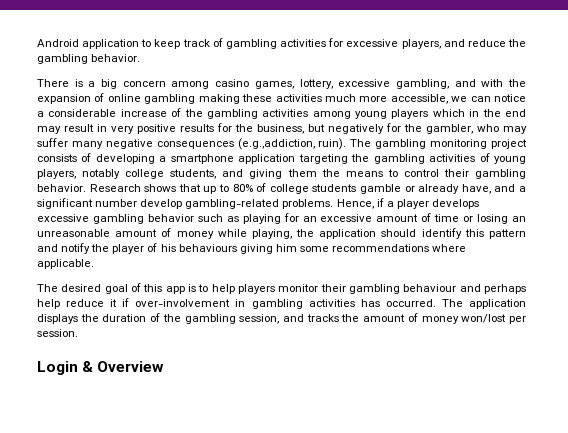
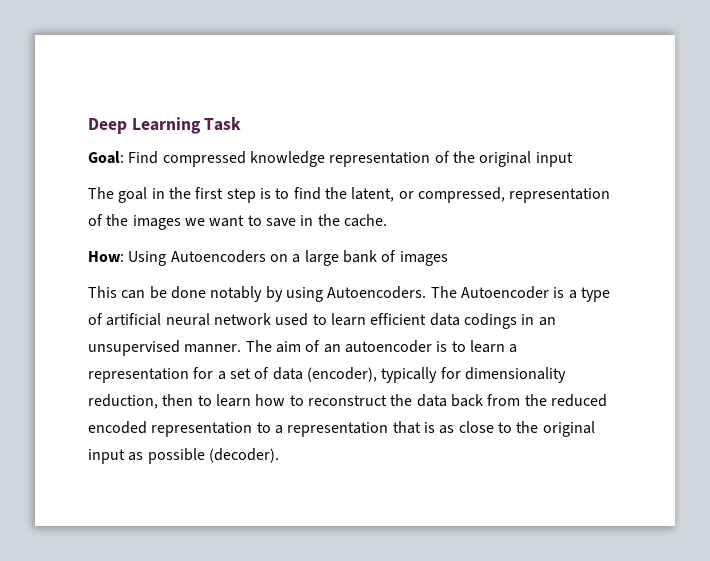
[37,38,526,49] [37,54,141,64] [37,79,526,89] [37,93,526,104] [37,108,526,119] [37,123,527,134] [37,138,527,150] [37,153,526,164] [37,169,526,179] [37,183,527,194] [37,198,479,209] [37,213,527,224] [37,228,526,239] [37,243,467,254] [37,259,94,269] [37,283,526,294] [37,298,526,309] [37,313,526,324] [37,329,78,337] [37,361,165,375] Android application to keep track of gambling activities for excessive players, and reduce the gambling behavior. // There is a big concern among casino games, lottery, excessive gambling, and with the expansion of online gambling making these activities much more accessible, we can notice a considerable increase of the gambling activities among young players which in the end may result in very positive results for the business, but negatively for the gambler, who may suffer many negative consequences (e.g.,addiction, ruin). The gambling monitoring project consists of developing a smartphone application targeting the gambling activities of young players, notably college students, and giving them the means to control their gambling behavior. Research shows that up to 80% of college students gamble or already have, and a significant number develop gambling-related problems. Hence, if a player develops excessive gambling behavior such as playing for an excessive amount of time or losing an unreasonable amount of money while playing, the application should identify this pattern and notify the player of his behaviours giving him some recommendations where applicable. // The desired goal of this app is to help players monitor their gambling behaviour and perhaps help reduce it if over-involvement in gambling activities has occurred. The application displays the duration of the gambling session, and tracks the amount of money won/lost per session. // Login & Overview -> [88,117,242,134] [88,151,573,167] [88,187,611,203] [88,214,387,230] [88,250,448,266] [88,286,610,302] [88,313,556,329] [88,340,518,356] [88,367,566,383] [88,394,607,409] [88,421,595,437] [88,448,279,464] Deep Learning Task // Goal: Find compressed knowledge representation of the original input // The goal in the first step is to find the latent, or compressed, representation of the images we want to save in the cache. // How: Using Autoencoders on a large bank of images // This can be done notably by using Autoencoders. The Autoencoder is a type of artificial neural network used to learn efficient data codings in an unsupervised manner. The aim of an autoencoder is to learn a representation for a set of data (encoder), typically for dimensionality reduction, then to learn how to reconstruct the data back from the reduced encoded representation to a representation that is as close to the original input as possible (decoder).

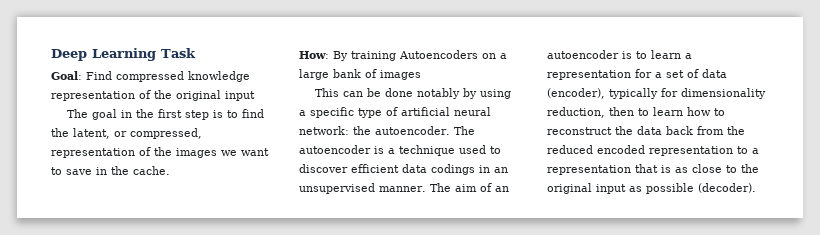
[128,251,167,266] Using -> [333,51,396,61] By training
[327,286,610,302] [88,313,271,326] Autoencoders. The Autoencoder is a type of artificial neural network -> [299,107,491,118] [299,126,475,135] [299,145,455,156] a specific type of artificial neural network: the autoencoder. The autoencoder is a technique
[330,313,366,326] learn -> [299,164,348,173] discover

